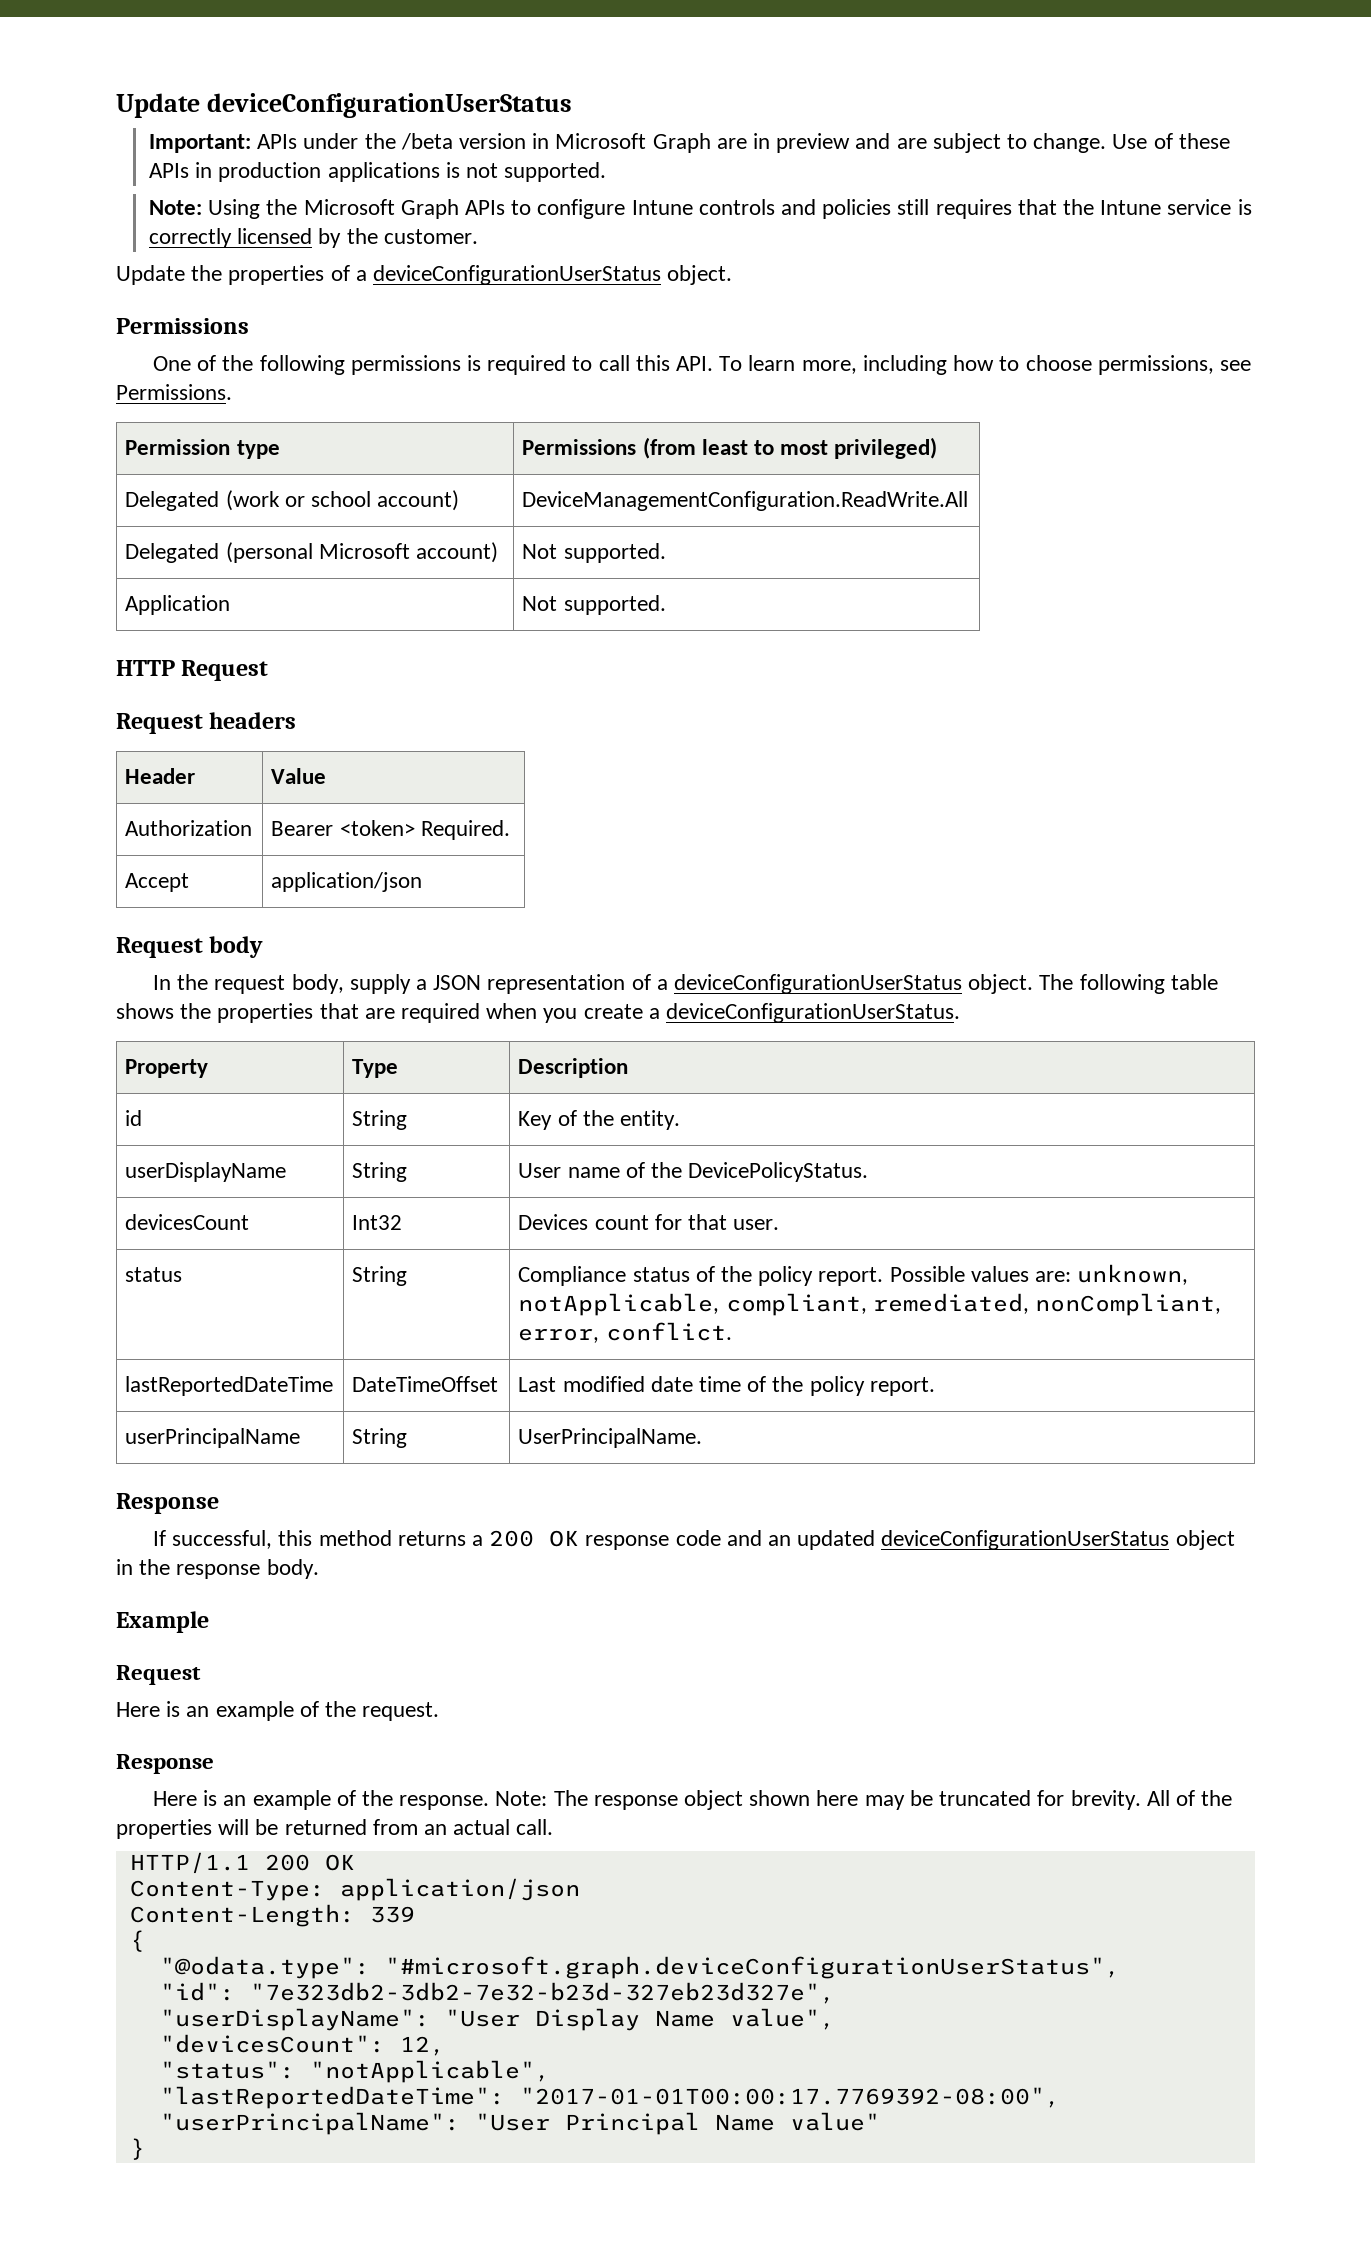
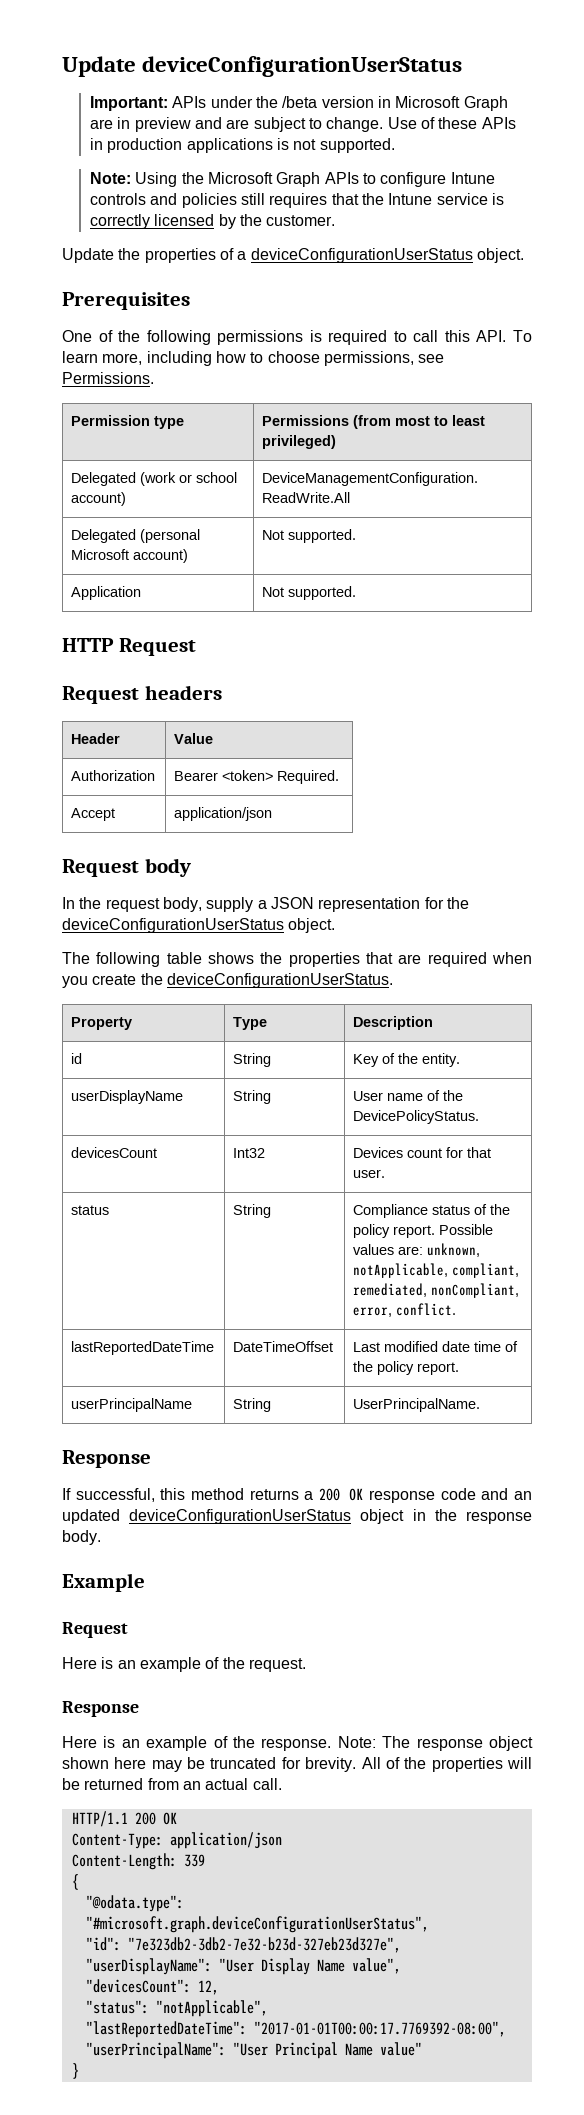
[116,318,249,334] Permissions -> [62,292,190,310] Prerequisites
[701,439,829,455] least to most -> [395,415,486,426] most to least
[631,974,1034,994] of a deviceConfigurationUserStatus object. -> [424,897,469,909] [62,918,336,933] for the deviceConfigurationUserStatus object. //
[648,1008,660,1019] a -> [140,973,163,985] the

